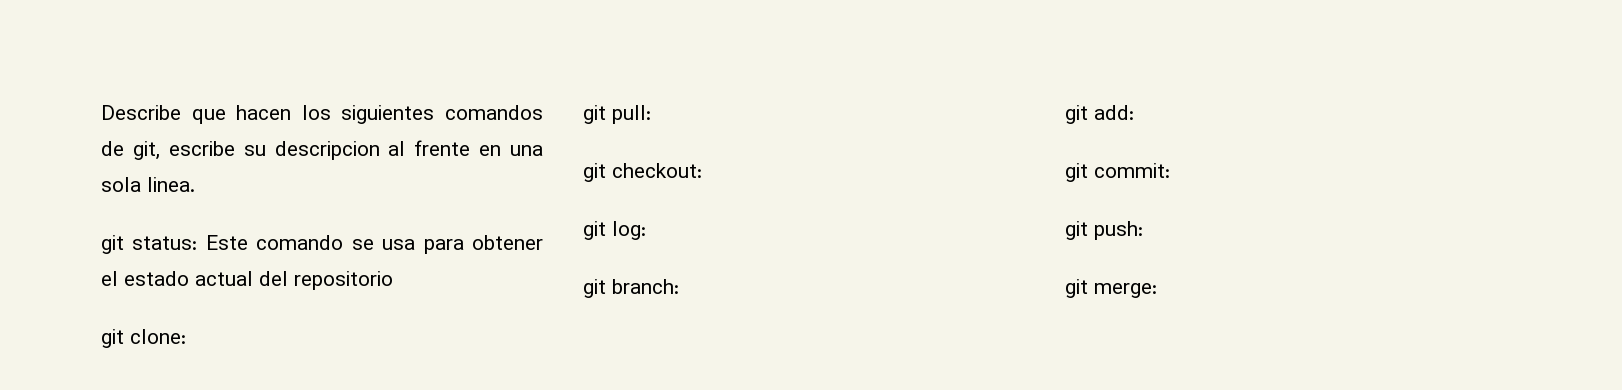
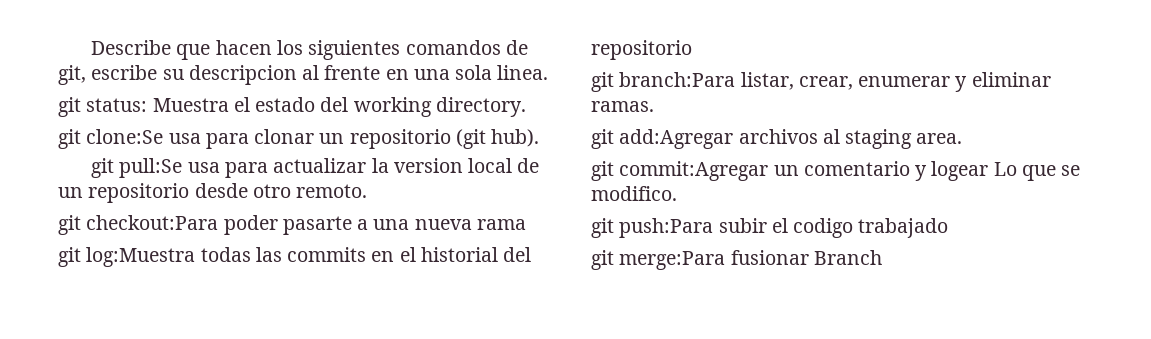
[205,235,543,254] [101,271,393,290] [101,329,186,348] [583,105,651,124] [583,163,702,182] [583,221,646,240] [583,279,679,298] [1065,105,1134,124] [1065,163,1170,182] [1065,221,1143,240] [1065,279,1157,298] Este comando se usa para obtener el estado actual del repositorio // git clone: // git pull: // git checkout: // git log: // git branch: // git add: // git commit: // git push: // git merge: -> [152,97,526,117] [58,129,540,149] [91,158,540,178] [58,183,368,203] [58,215,526,235] [58,247,532,267] [591,40,692,60] [591,72,1051,92] [591,101,654,112] [591,129,963,149] [591,161,1081,181] [591,186,677,201] [591,218,949,238] [591,250,882,270] Muestra el estado del working directory. // git clone:Se usa para clonar un repositorio (git hub). // git pull:Se usa para actualizar la version local de un repositorio desde otro remoto. // git checkout:Para poder pasarte a una nueva rama // git log:Muestra todas las commits en el historial del repositorio // git branch:Para listar, crear, enumerar y eliminar ramas. // git add:Agregar archivos al staging area. // git commit:Agregar un comentario y logear Lo que se modifico. // git push:Para subir el codigo trabajado // git merge:Para fusionar Branch

